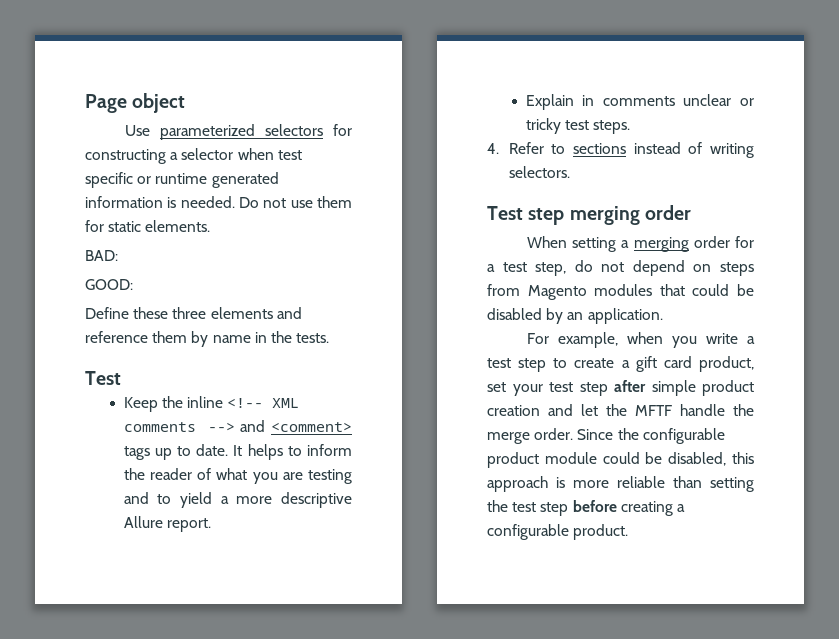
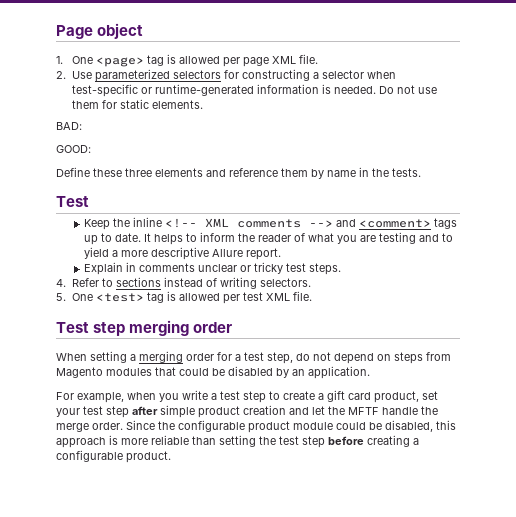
(186, 103) none -> [56,54,319,67] [56,71,66,79] 1. One <page> tag is allowed per page XML file. // 2.
[277,150,302,160] [85,172,279,188] test specific or runtime generated -> [72,84,255,97] test-specific or runtime-generated
(570, 172) none -> [56,291,313,304] // 5. One <test> tag is allowed per test XML file.

